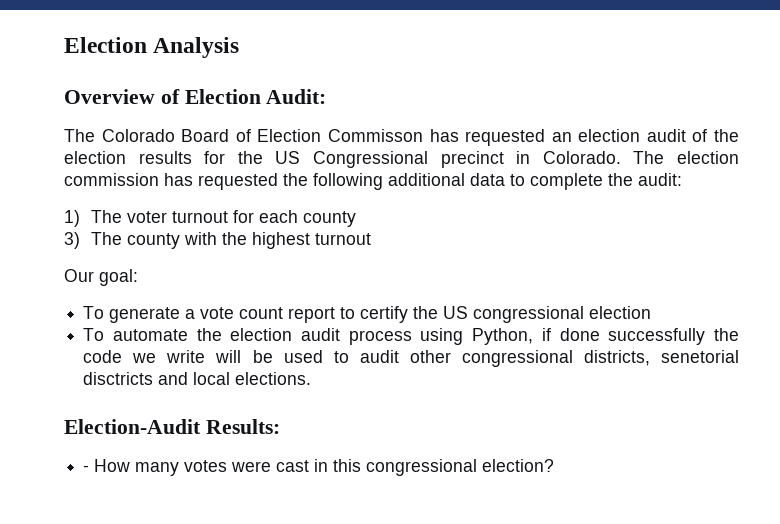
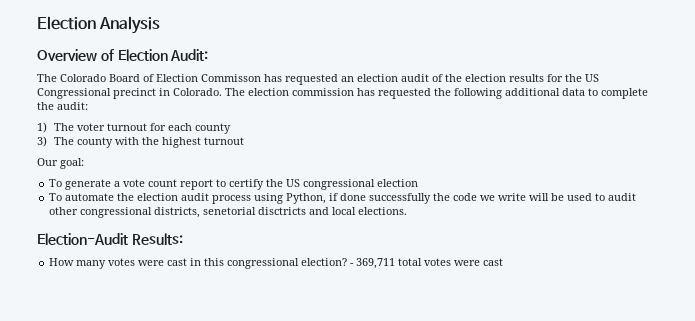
[83,465,90,472] - -> (183, 239) none
(555, 465) none -> [350,258,504,269] - 369,711 total votes were cast

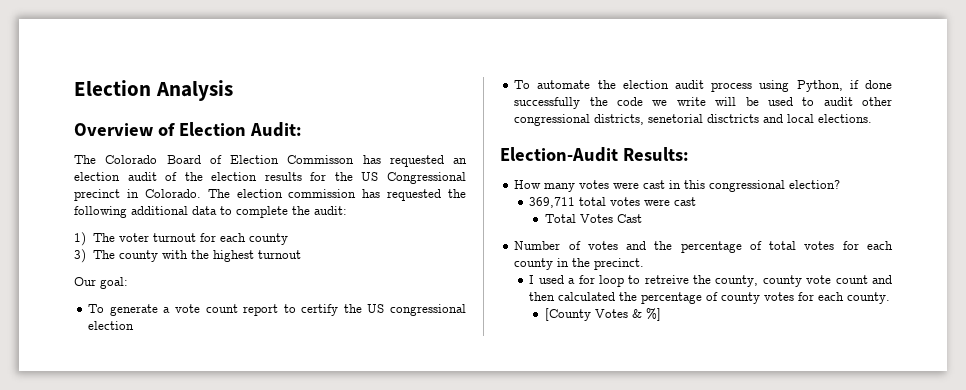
[350,263,355,266] - -> (841, 184) //
(504, 262) none -> [544,214,642,223] [514,241,893,253] [514,258,645,270] [529,275,892,287] [529,292,891,304] [544,308,661,321] // Total Votes Cast // Number of votes and the percentage of total votes for each county in the precinct. // I used a for loop to retreive the county, county vote count and then calculated the percentage of county votes for each county. // [County Votes & %]

